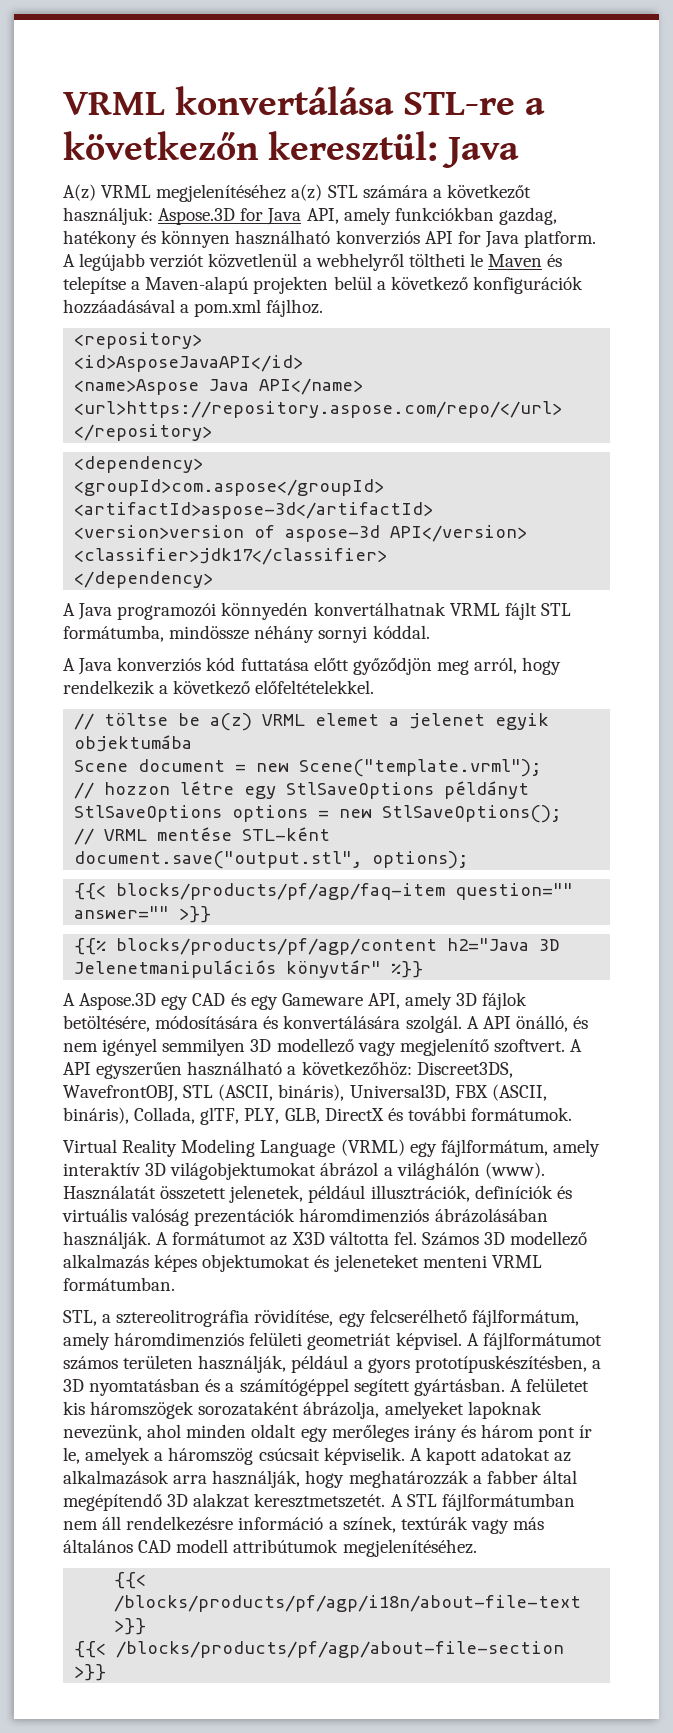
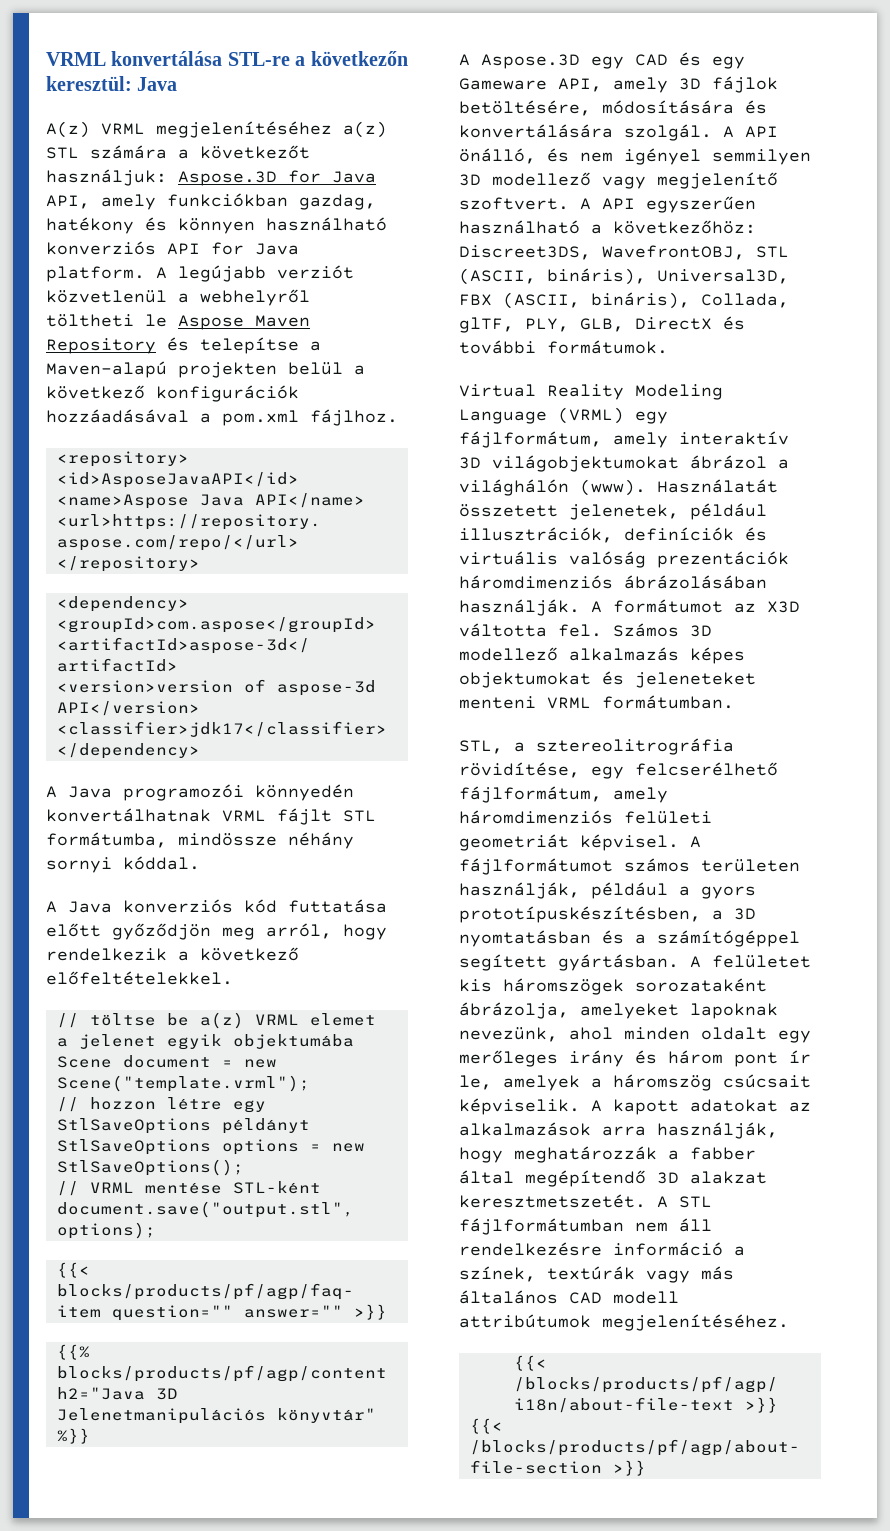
[488,254,543,267] Maven -> [178,315,310,330] [46,338,156,354] Aspose Maven Repository

